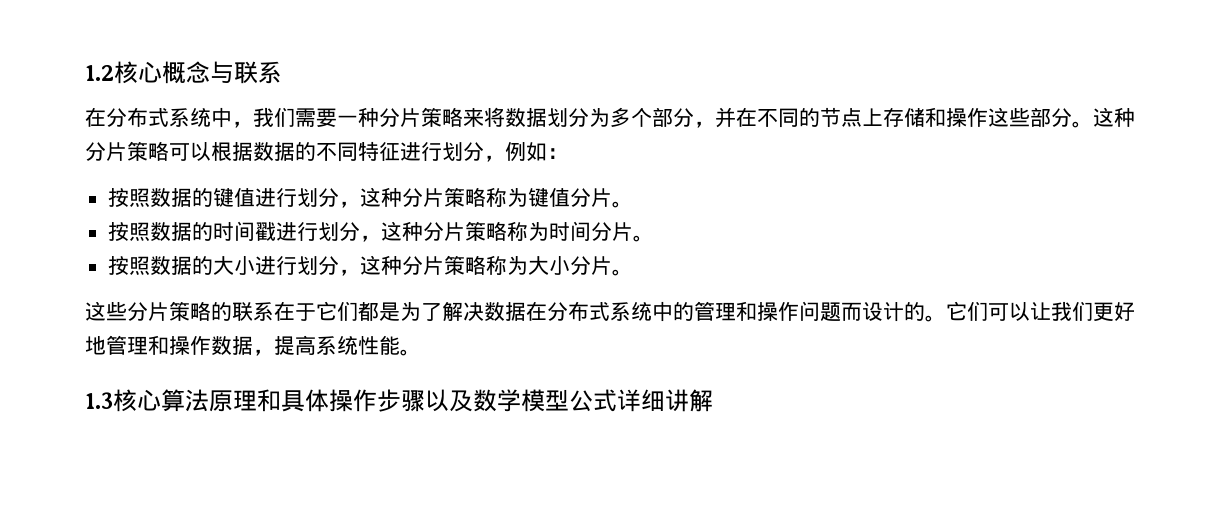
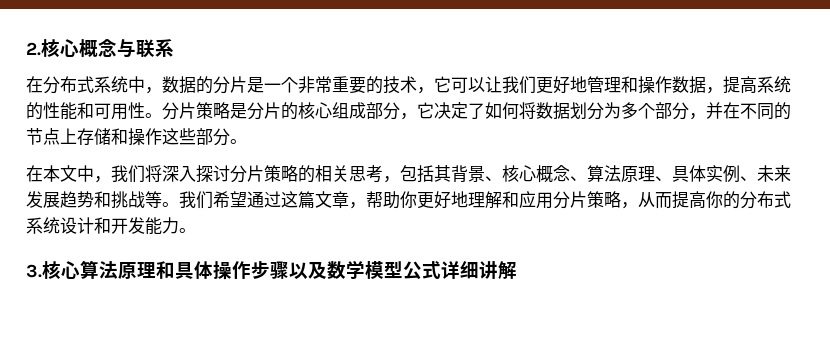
[85,65,114,81] 1.2 -> [26,42,41,56] 2.
[253,107,484,127] 我们需要一种分片策略来 -> [162,76,791,94] [26,102,519,120] 数据的分片是一个非常重要的技术，它可以让我们更好地管理和操作数据，提高系统的性能和可用性。分片策略是分片的核心组成部分，它决定了如何
[1093,107,1135,127] [85,141,568,162] [107,187,633,208] [107,221,654,242] [107,255,633,276] [85,301,1135,322] [85,335,421,356] [85,392,113,409] 这种分片策略可以根据数据的不同特征进行划分，例如： // 按照数据的键值进行划分，这种分片策略称为键值分片。 // 按照数据的时间戳进行划分，这种分片策略称为时间分片。 // 按照数据的大小进行划分，这种分片策略称为大小分片。 // 这些分片策略的联系在于它们都是为了解决数据在分布式系统中的管理和操作问题而设计的。它们可以让我们更好地管理和操作数据，提高系统性能。 // 1.3 -> [26,165,791,183] [26,191,791,209] [26,217,196,235] [26,264,42,278] // 在本文中，我们将深入探讨分片策略的相关思考，包括其背景、核心概念、算法原理、具体实例、未来发展趋势和挑战等。我们希望通过这篇文章，帮助你更好地理解和应用分片策略，从而提高你的分布式系统设计和开发能力。 // 3.

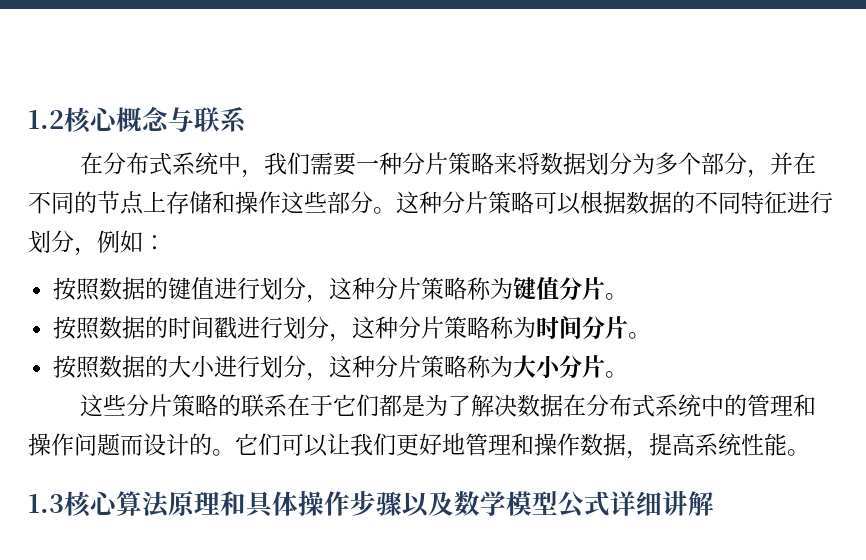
[26,42,41,56] 2. -> [28,110,64,129] 1.2
[162,76,791,94] [26,102,519,120] 数据的分片是一个非常重要的技术，它可以让我们更好地管理和操作数据，提高系统的性能和可用性。分片策略是分片的核心组成部分，它决定了如何 -> [263,152,517,176] 我们需要一种分片策略来
[26,165,791,183] [26,191,791,209] [26,217,196,235] [26,264,42,278] // 在本文中，我们将深入探讨分片策略的相关思考，包括其背景、核心概念、算法原理、具体实例、未来发展趋势和挑战等。我们希望通过这篇文章，帮助你更好地理解和应用分片策略，从而提高你的分布式系统设计和开发能力。 // 3. -> [396,191,833,215] [28,230,166,256] [53,277,629,303] [53,316,652,342] [53,355,629,381] [79,394,816,417] [28,433,810,459] [28,494,64,513] 这种分片策略可以根据数据的不同特征进行划分，例如： // 按照数据的键值进行划分，这种分片策略称为键值分片。 // 按照数据的时间戳进行划分，这种分片策略称为时间分片。 // 按照数据的大小进行划分，这种分片策略称为大小分片。 // 这些分片策略的联系在于它们都是为了解决数据在分布式系统中的管理和操作问题而设计的。它们可以让我们更好地管理和操作数据，提高系统性能。 // 1.3

